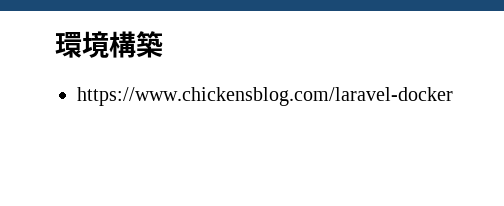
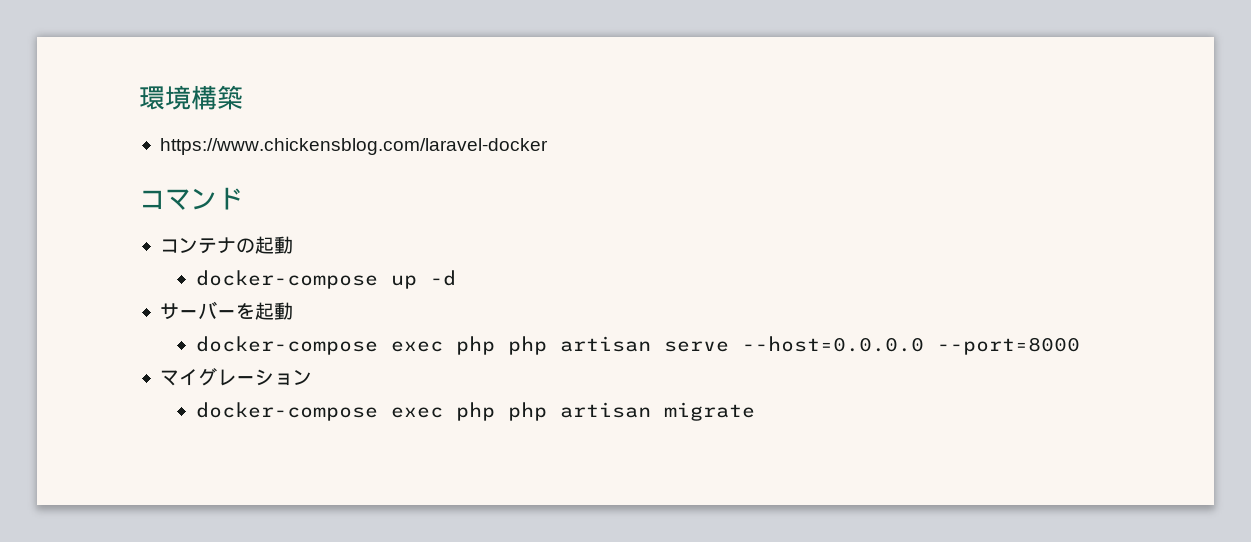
(453, 96) none -> [139,187,243,210] [159,236,293,254] [195,270,456,289] [159,301,293,320] [195,336,1080,355] [159,368,312,386] [195,402,755,421] // コマンド // コンテナの起動 // docker-compose up -d // サーバーを起動 // docker-compose exec php php artisan serve --host=0.0.0.0 --port=8000 // マイグレーション // docker-compose exec php php artisan migrate

